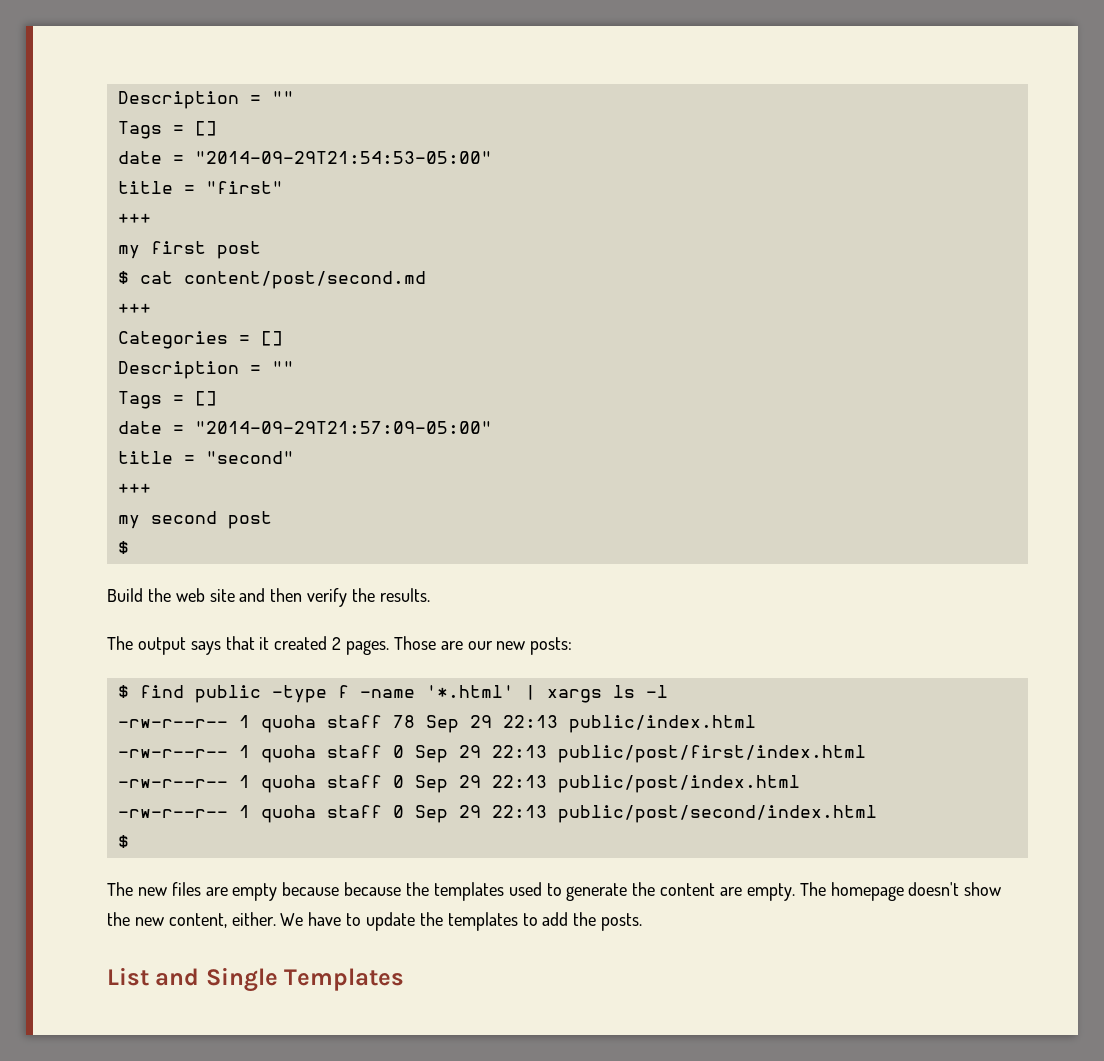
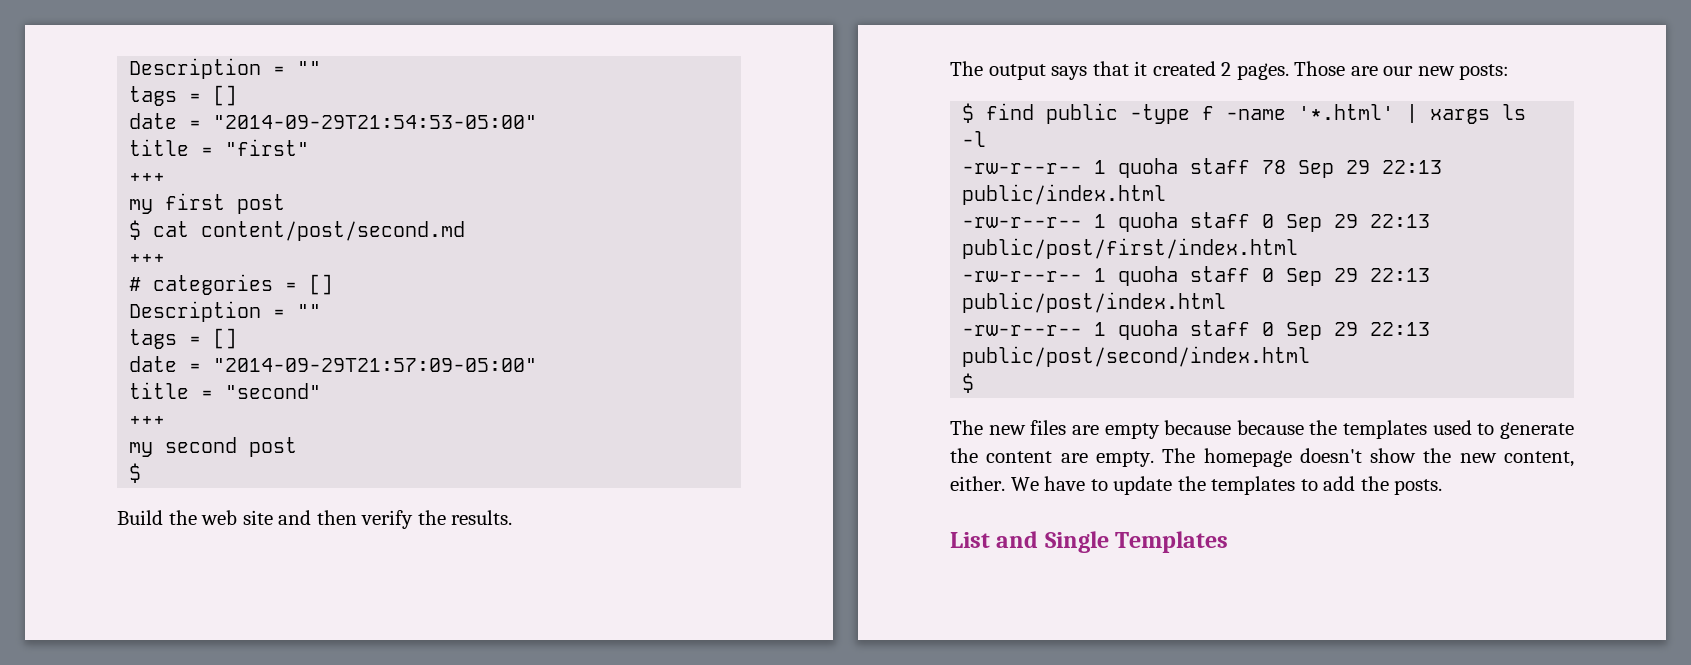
[117,91,294,109] [117,121,162,139] Description = "" // Tags -> [129,58,322,79] [129,86,178,106] Description = "" // tags
[117,331,228,349] Categories -> [129,274,274,295] # categories
[117,391,162,409] Tags -> [129,329,178,349] tags

